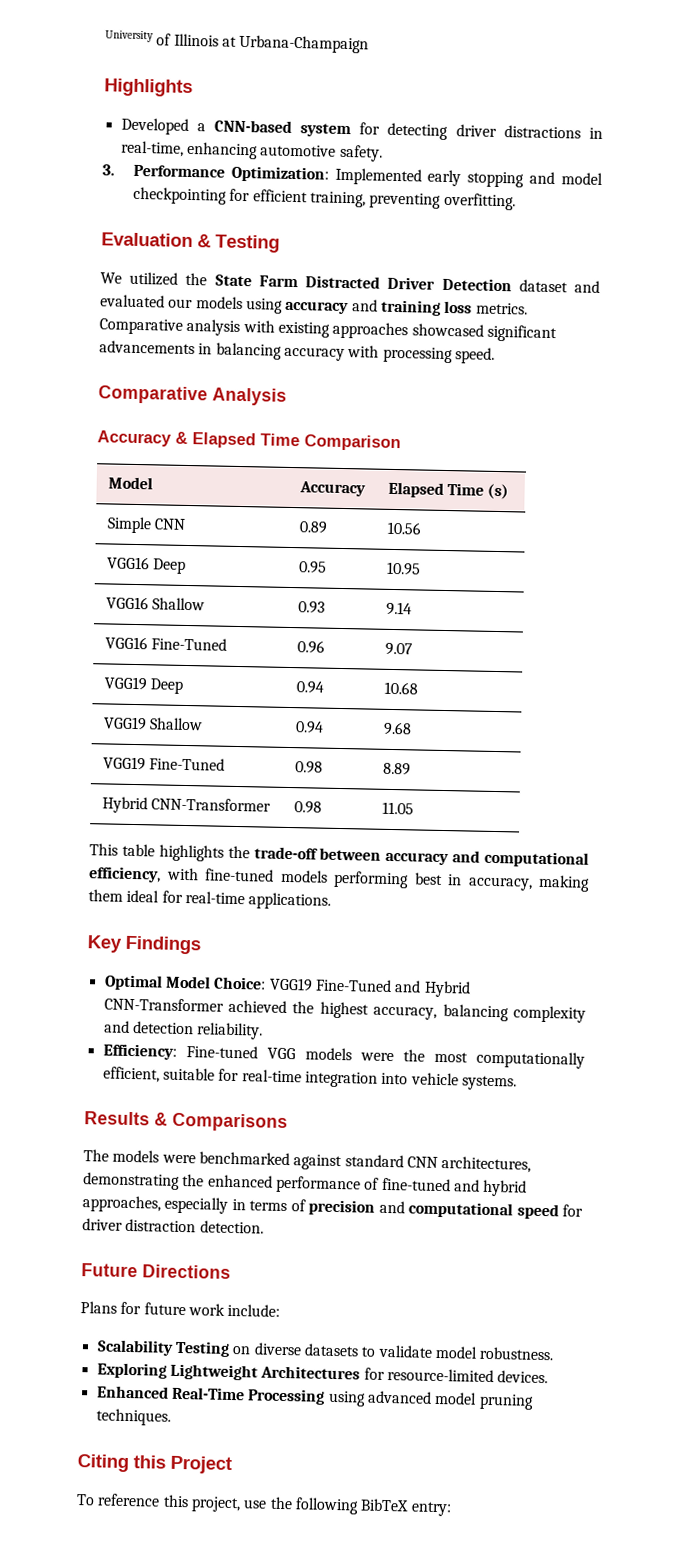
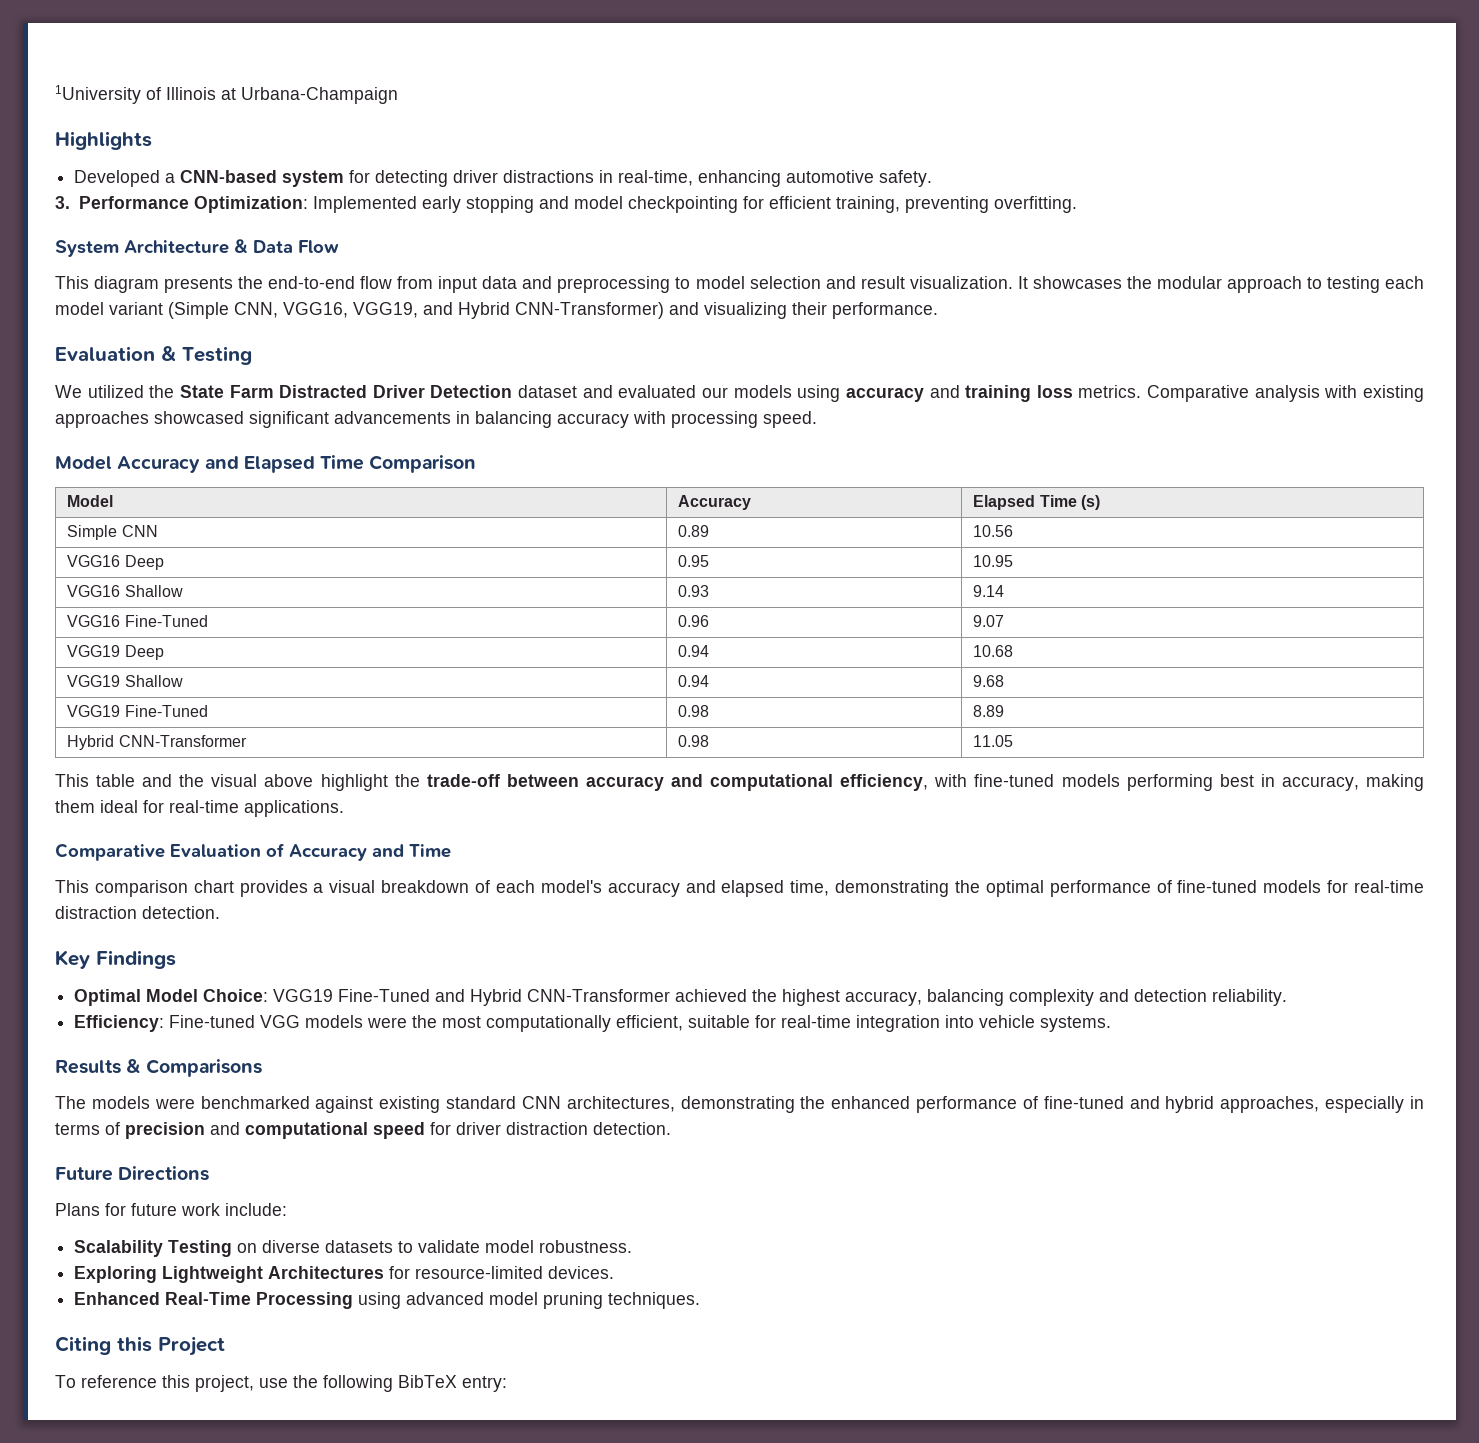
[105,30,154,43] University -> [55,85,141,104] 1University
(516, 201) none -> [55,239,339,257] [55,276,1425,293] [55,302,938,319] // System Architecture & Data Flow // This diagram presents the end-to-end flow from input data and preprocessing to model selection and result visualization. It showcases the modular approach to testing each model variant (Simple CNN, VGG16, VGG19, and Hybrid CNN-Transformer) and visualizing their performance.
[98,385,287,406] [97,430,188,447] Comparative Analysis // Accuracy & -> [55,456,239,473] Model Accuracy and
[158,844,224,862] highlights -> [142,774,388,791] and the visual above highlight
(332, 901) none -> [55,843,451,861] [55,880,1424,897] [55,906,220,919] // Comparative Evaluation of Accuracy and Time // This comparison chart provides a visual breakdown of each model's accuracy and elapsed time, demonstrating the optimal performance of fine-tuned models for real-time distraction detection.
(343, 1162) none -> [379,1096,441,1113] existing

